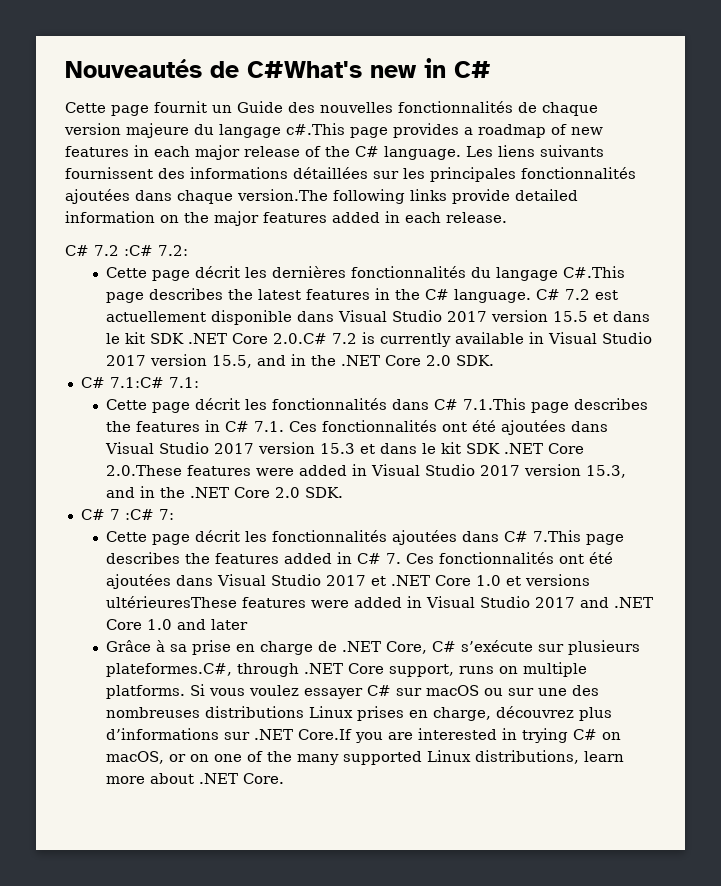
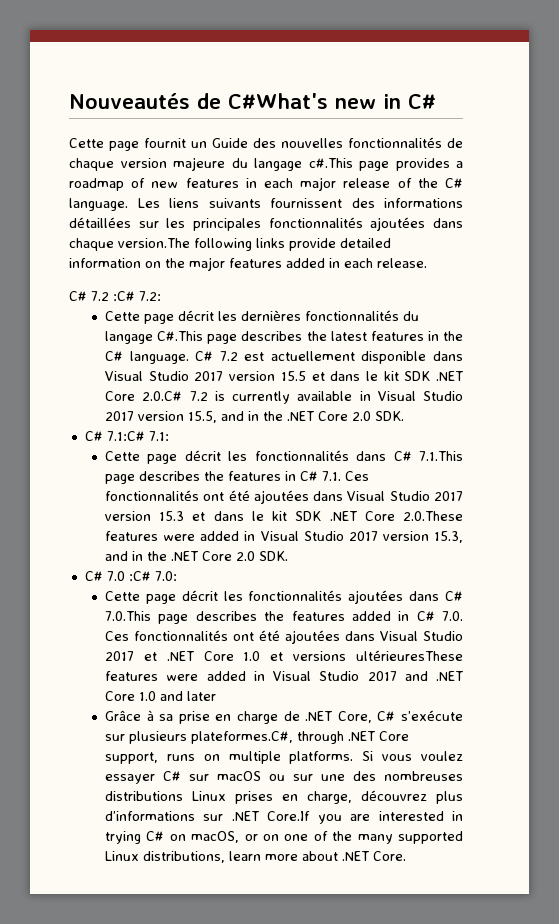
[109,509,174,520] 7 :C# 7: -> [106,571,177,581] 7.0 :C# 7.0:
[533,530,582,542] 7.This -> [105,611,152,621] 7.0.This
[386,553,402,564] 7. -> [442,611,463,621] 7.0.

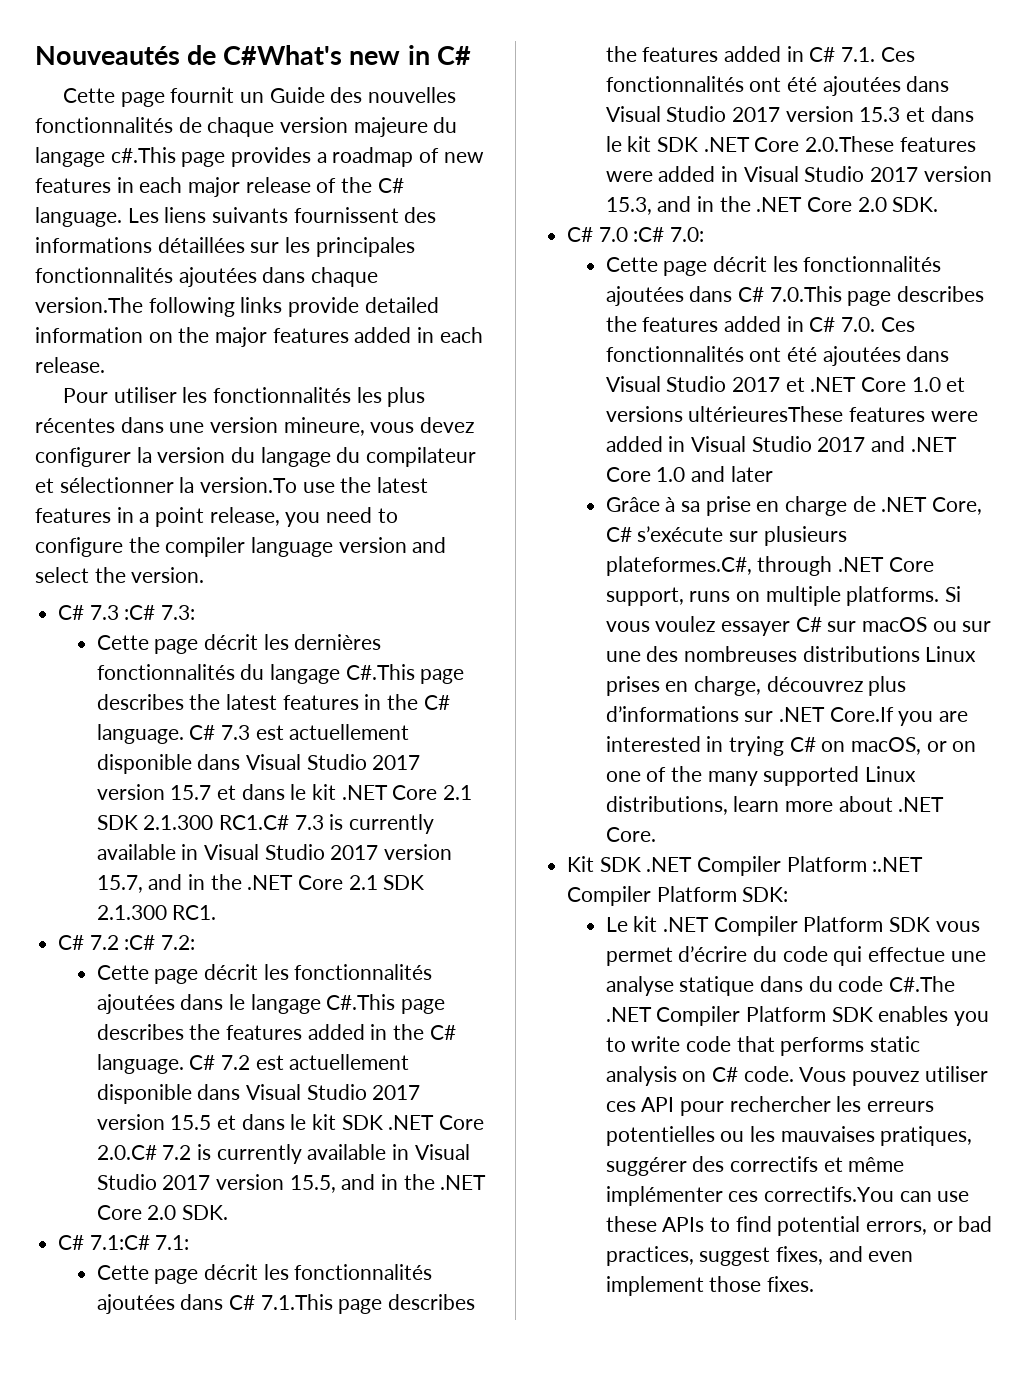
[69,291,161,301] C# 7.2 :C# 7.2: -> [63,387,426,407] [35,417,475,436] [35,447,477,467] [35,477,429,493] [35,507,398,527] [35,537,447,557] [35,567,205,583] [58,605,196,620] Pour utiliser les fonctionnalités les plus récentes dans une version mineure, vous devez configurer la version du langage du compilateur et sélectionner la version.To use the latest features in a point release, you need to configure the compiler language version and select the version. // C# 7.3 :C# 7.3:
(214, 356) none -> [221,724,410,740] [96,754,421,774] [96,784,473,800] [96,814,435,834] [96,844,453,860] [96,874,425,893] [96,905,217,920] [58,935,196,950] [96,964,433,984] [96,994,446,1014] [96,1024,456,1040] [96,1054,216,1074] 7.3 est actuellement disponible dans Visual Studio 2017 version 15.7 et dans le kit .NET Core 2.1 SDK 2.1.300 RC1.C# 7.3 is currently available in Visual Studio 2017 version 15.7, and in the .NET Core 2.1 SDK 2.1.300 RC1. // C# 7.2 :C# 7.2: // Cette page décrit les fonctionnalités ajoutées dans le langage C#.This page describes the features added in the C# language. C#
(349, 455) none -> [96,1294,175,1314] ajoutées
(282, 476) none -> [724,46,782,62] added
(407, 856) none -> [567,856,924,876] [567,886,789,906] [605,916,980,936] [605,946,986,966] [605,976,956,996] [605,1006,990,1026] [605,1036,921,1056] [605,1066,988,1086] [605,1096,935,1116] [605,1126,973,1146] [605,1156,905,1176] [605,1186,970,1206] [605,1216,993,1236] [605,1246,914,1266] [605,1276,815,1296] // Kit SDK .NET Compiler Platform :.NET Compiler Platform SDK: // Le kit .NET Compiler Platform SDK vous permet d’écrire du code qui effectue une analyse statique dans du code C#.The .NET Compiler Platform SDK enables you to write code that performs static analysis on C# code. Vous pouvez utiliser ces API pour rechercher les erreurs potentielles ou les mauvaises pratiques, suggérer des correctifs et même implémenter ces correctifs.You can use these APIs to find potential errors, or bad practices, suggest fixes, and even implement those fixes.

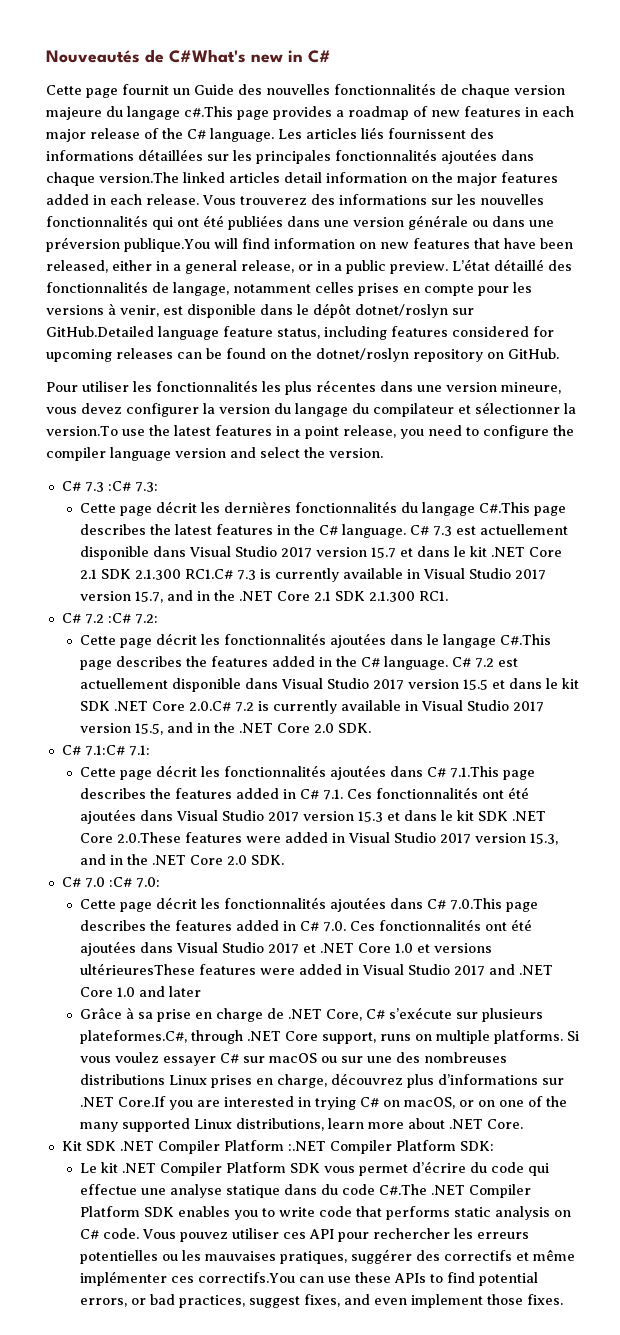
[164,207,289,223] liens suivants -> [306,127,384,139] articles liés
[148,297,439,317] following links provide detailed -> [183,172,322,183] linked articles detail
(105, 365) none -> [202,194,544,205] [46,215,554,230] [46,237,573,252] [46,259,572,274] [46,281,532,296] [46,303,474,318] [46,326,554,340] [46,348,559,362] Vous trouverez des informations sur les nouvelles fonctionnalités qui ont été publiées dans une version générale ou dans une préversion publique.You will find information on new features that have been released, either in a general release, or in a public preview. L’état détaillé des fonctionnalités de langage, notamment celles prises en compte pour les versions à venir, est disponible dans le dépôt dotnet/roslyn sur GitHub.Detailed language feature status, including features considered for upcoming releases can be found on the dotnet/roslyn repository on GitHub.

